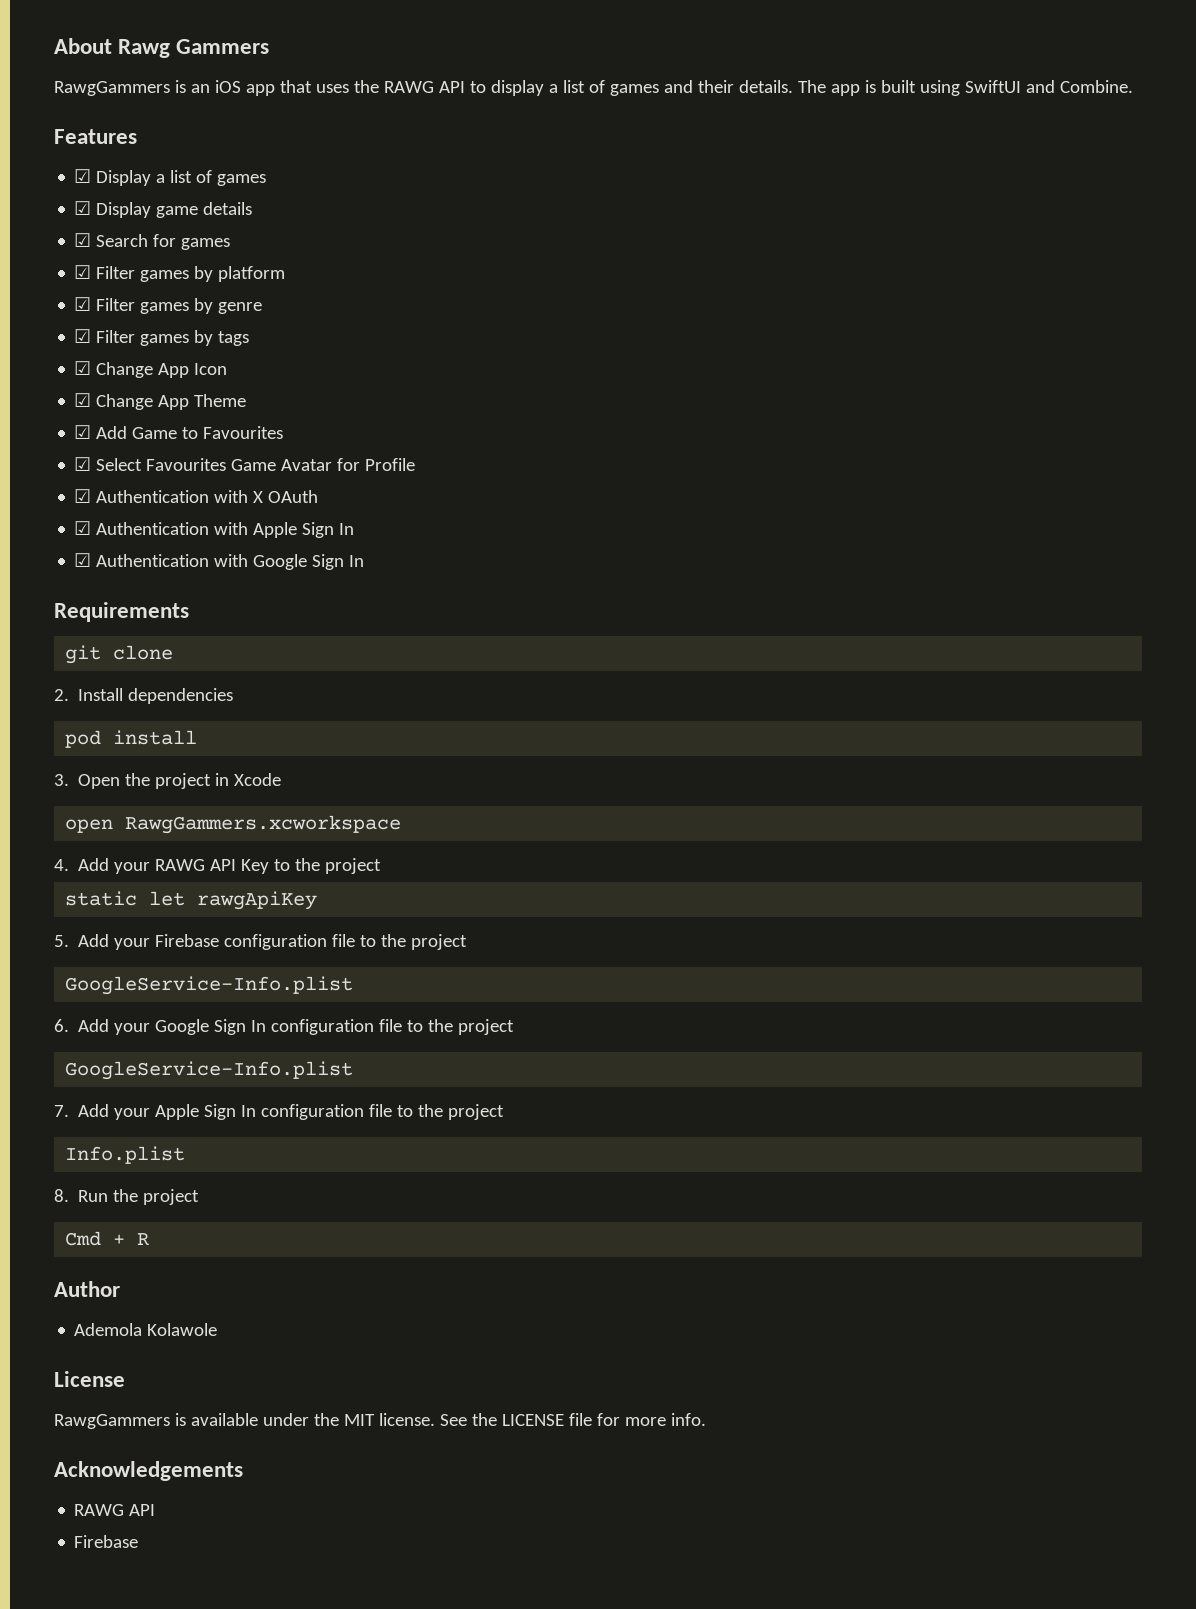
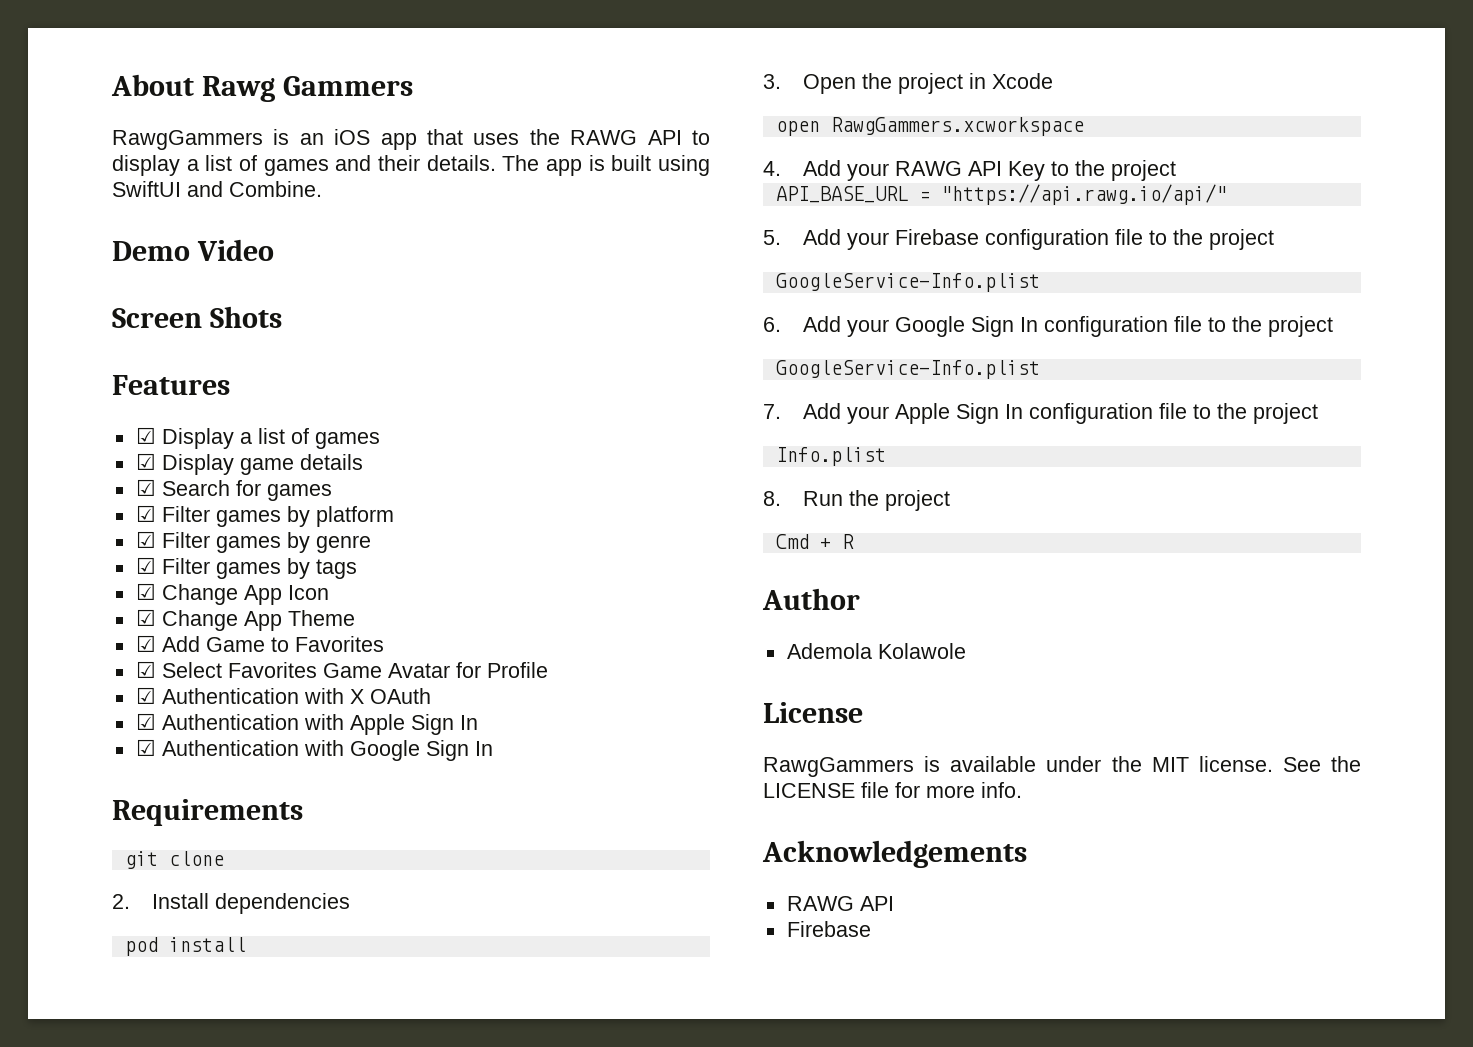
(1133, 86) none -> [112,239,274,261] [112,306,282,328] // Demo Video // Screen Shots
[203,426,284,439] Favourites -> [294,636,384,652] Favorites
[146,458,227,471] Favourites -> [227,662,317,678] Favorites
[65,891,318,910] static let rawgApiKey -> [775,184,1227,205] API_BASE_URL = "https://api.rawg.io/api/"

